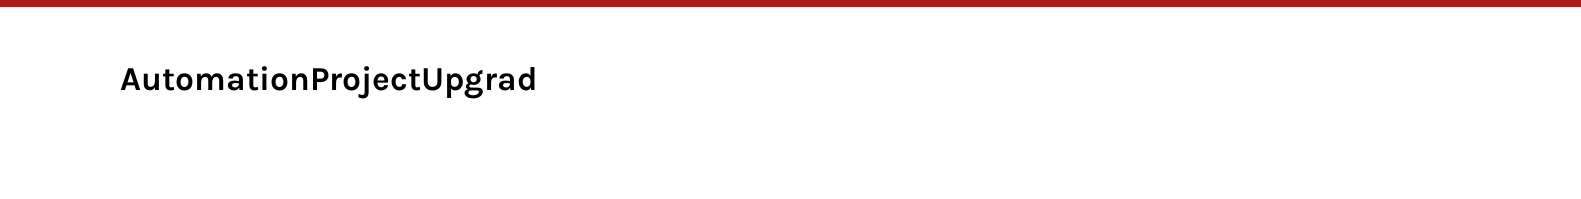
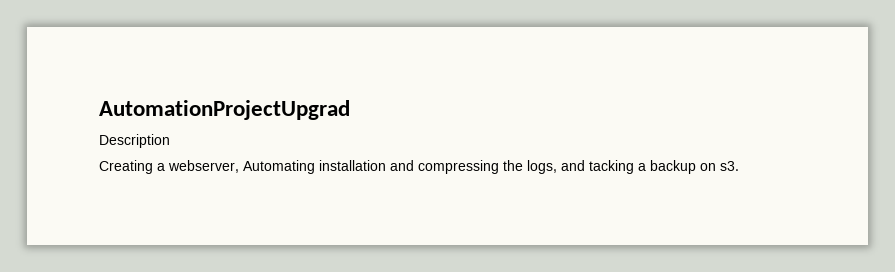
(538, 82) none -> [99,134,170,148] [99,160,739,174] // Description // Creating a webserver, Automating installation and compressing the logs, and tacking a backup on s3.

